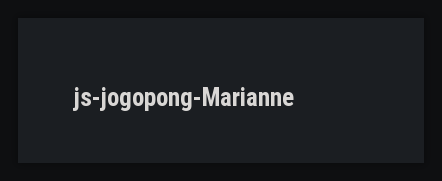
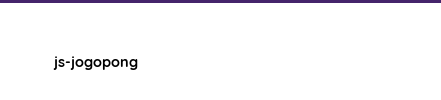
[73,87,294,111] js-jogopong-Marianne -> [53,56,138,70] js-jogopong

